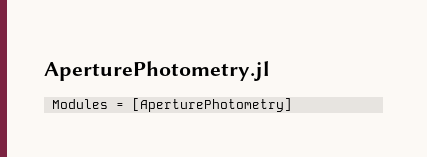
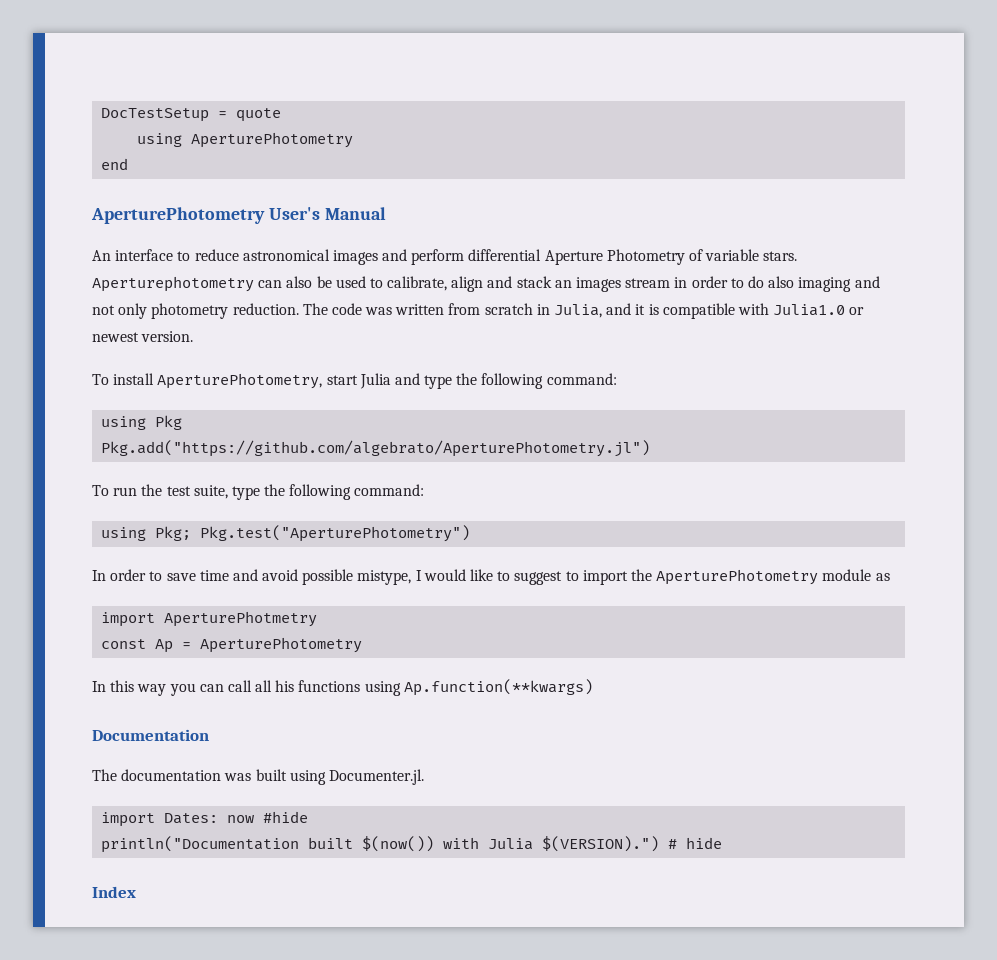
[44,61,270,81] [51,98,292,112] AperturePhotometry.jl // Modules = [AperturePhotometry] -> [101,108,282,122] [137,132,354,148] [101,158,129,170] [91,207,386,224] [92,249,798,265] [92,276,880,292] [92,303,865,319] [92,331,194,342] [92,373,617,389] [101,415,183,430] [101,440,651,457] [92,484,425,500] [101,525,471,542] [92,569,890,585] [101,611,318,627] [101,637,363,653] [92,679,593,696] [92,729,209,741] [92,769,424,785] [101,811,309,827] [101,836,723,853] [92,886,136,898] DocTestSetup = quote // using AperturePhotometry // end // AperturePhotometry User's Manual // An interface to reduce astronomical images and perform differential Aperture Photometry of variable stars. Aperturephotometry can also be used to calibrate, align and stack an images stream in order to do also imaging and not only photometry reduction. The code was written from scratch in Julia, and it is compatible with Julia1.0 or newest version. // To install AperturePhotometry, start Julia and type the following command: // using Pkg // Pkg.add("https://github.com/algebrato/AperturePhotometry.jl") // To run the test suite, type the following command: // using Pkg; Pkg.test("AperturePhotometry") // In order to save time and avoid possible mistype, I would like to suggest to import the AperturePhotometry module as // import AperturePhotmetry // const Ap = AperturePhotometry // In this way you can call all his functions using Ap.function(**kwargs) // Documentation // The documentation was built using Documenter.jl. // import Dates: now #hide // println("Documentation built $(now()) with Julia $(VERSION).") # hide // Index

